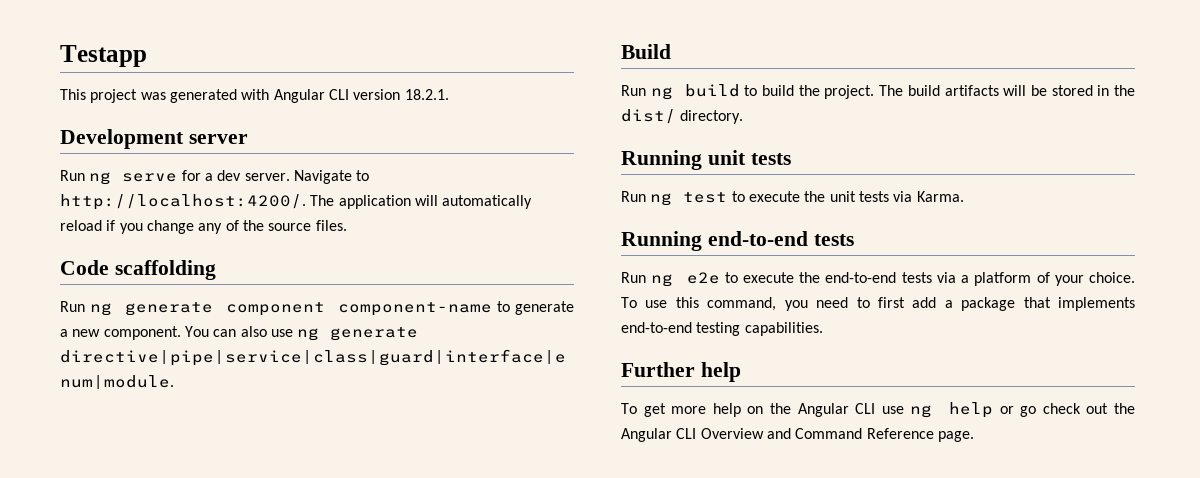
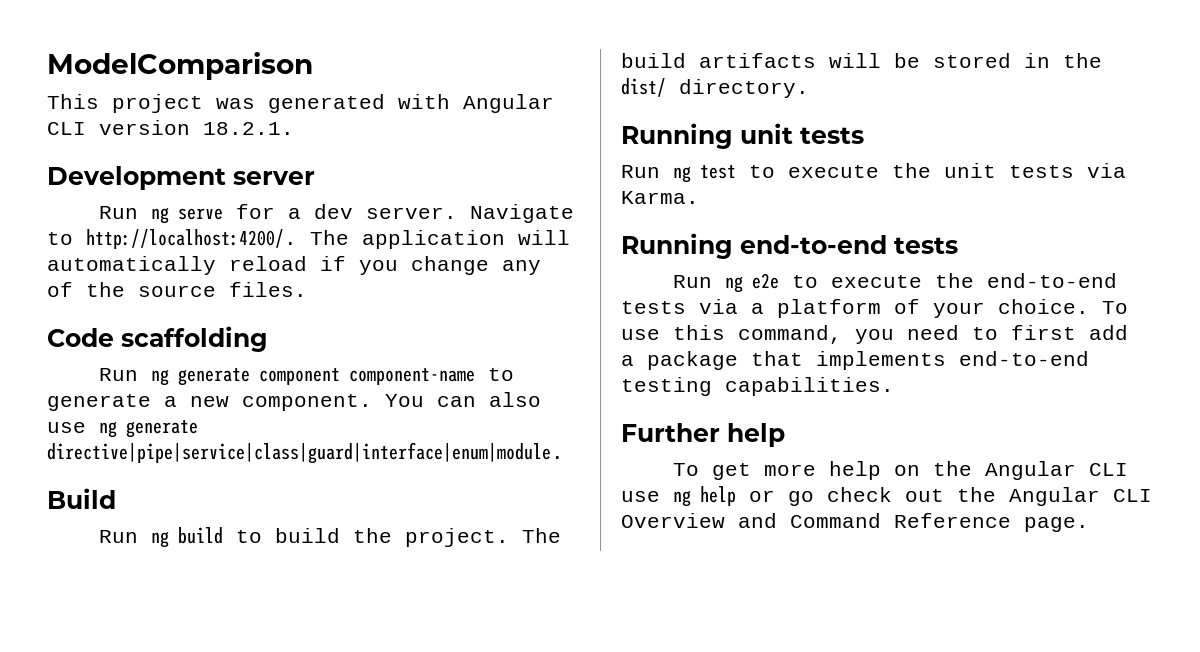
[60,45,147,67] Testapp -> [47,52,313,80] ModelComparison

